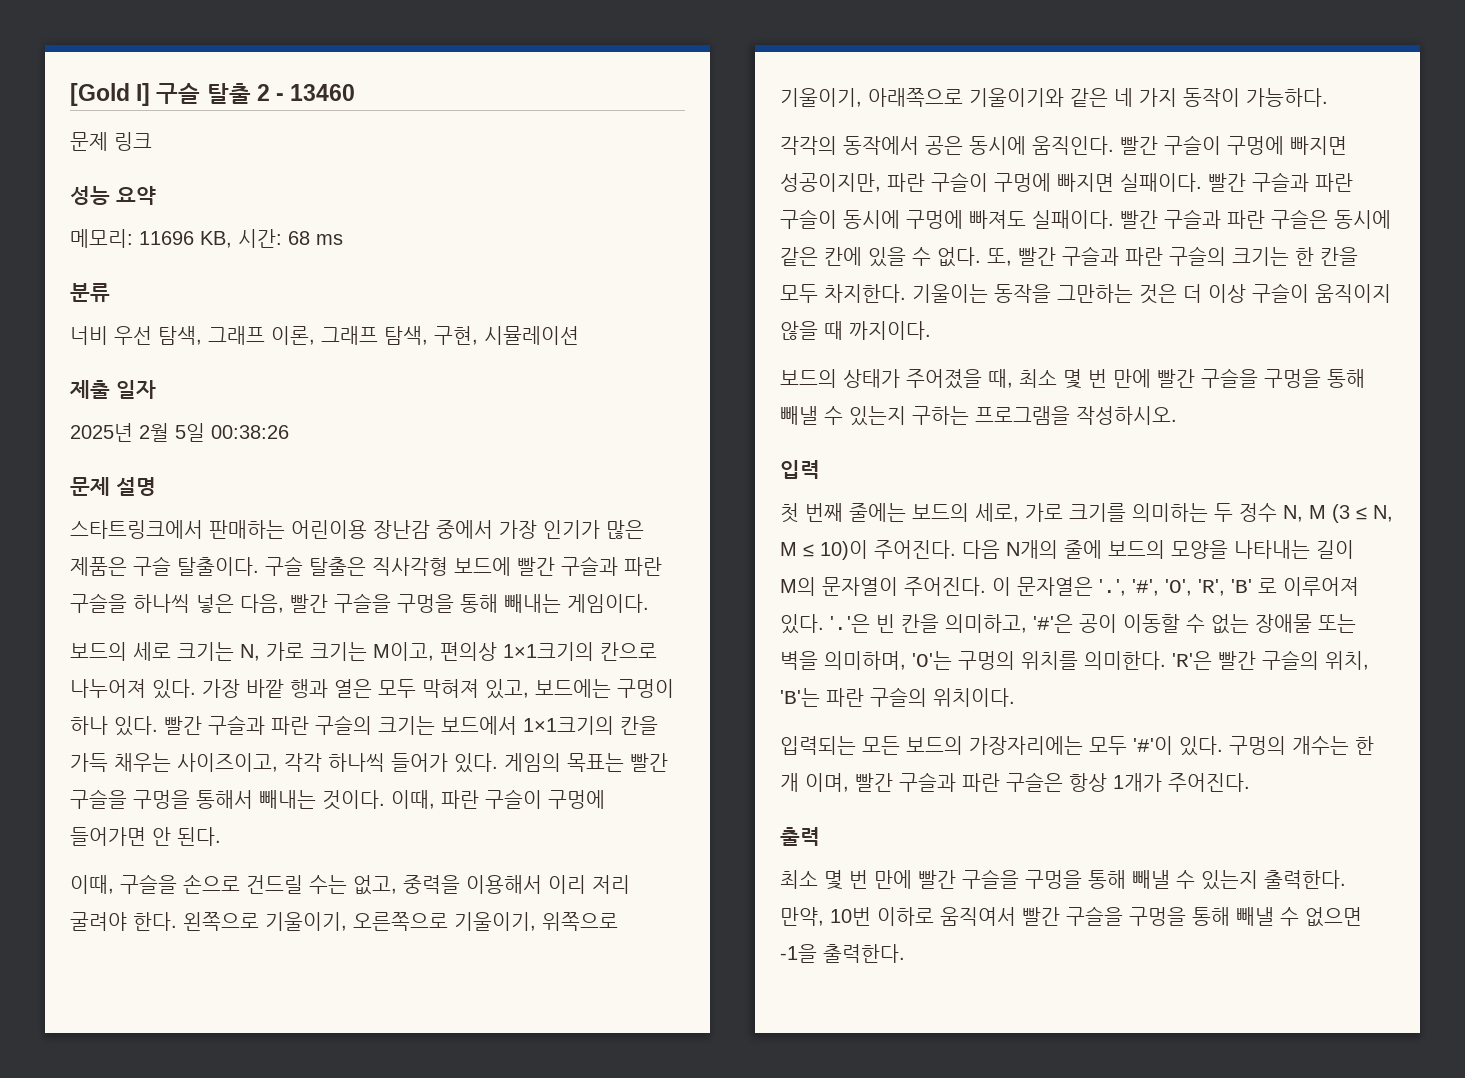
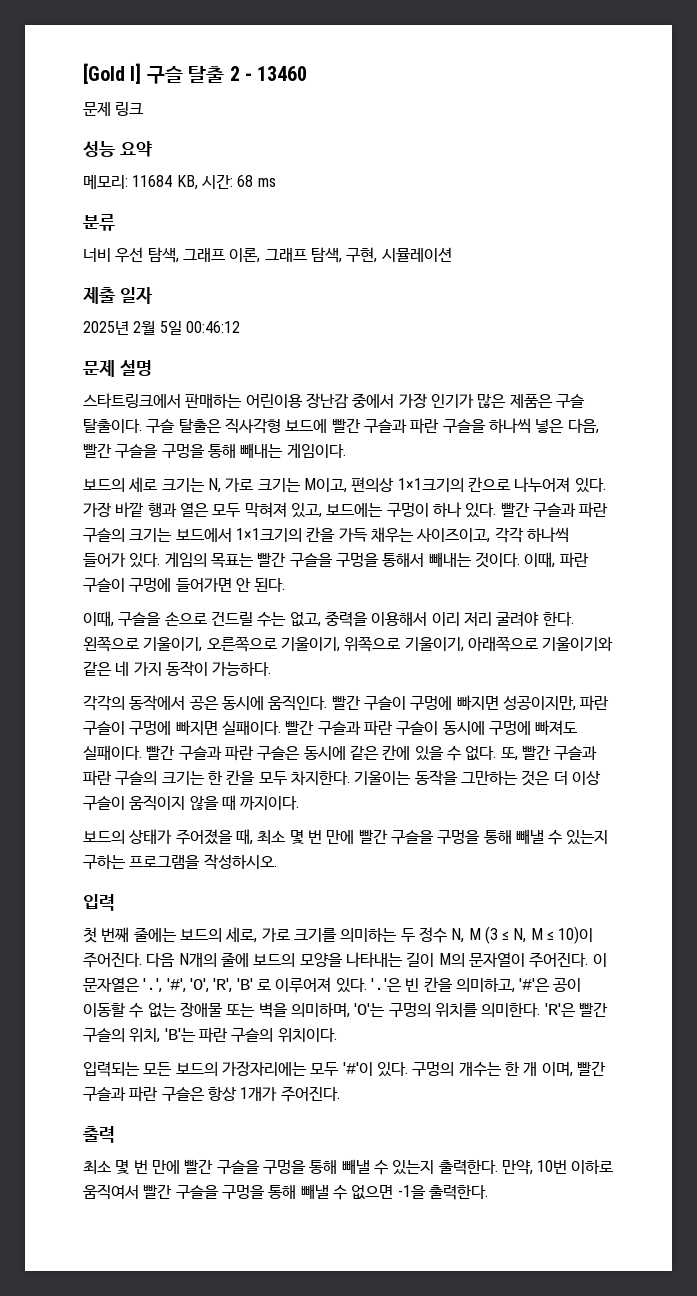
[139,231,194,245] 11696 -> [132,175,173,187] 11684
[211,425,289,439] 00:38:26 -> [185,321,240,333] 00:46:12

